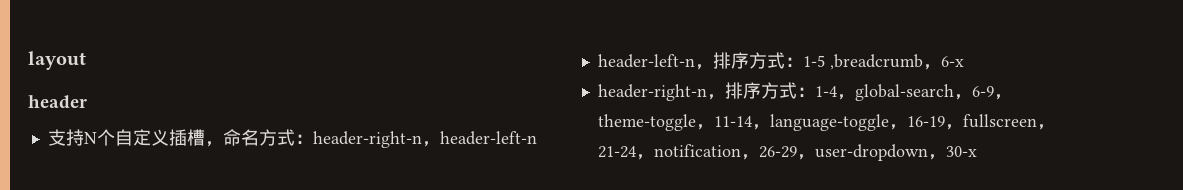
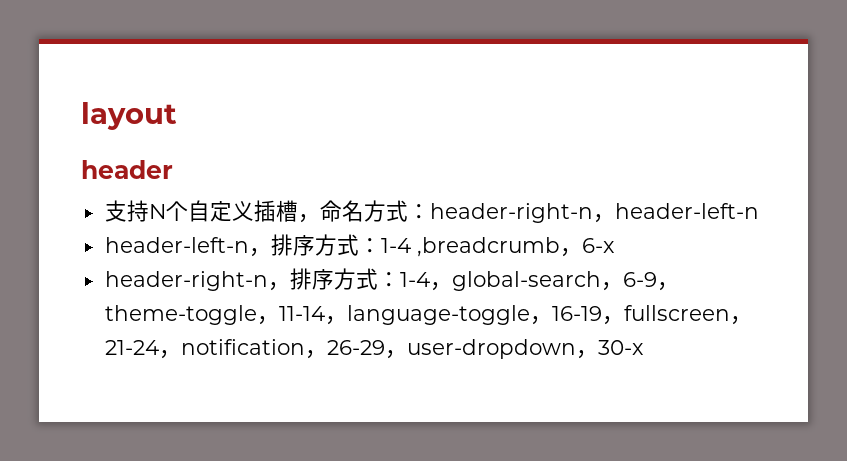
[802,55,825,67] 1-5 -> [380,238,411,253] 1-4

